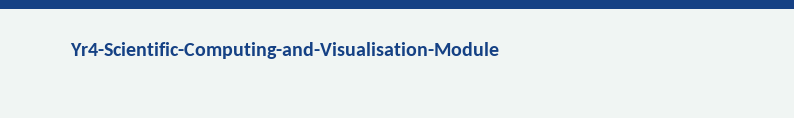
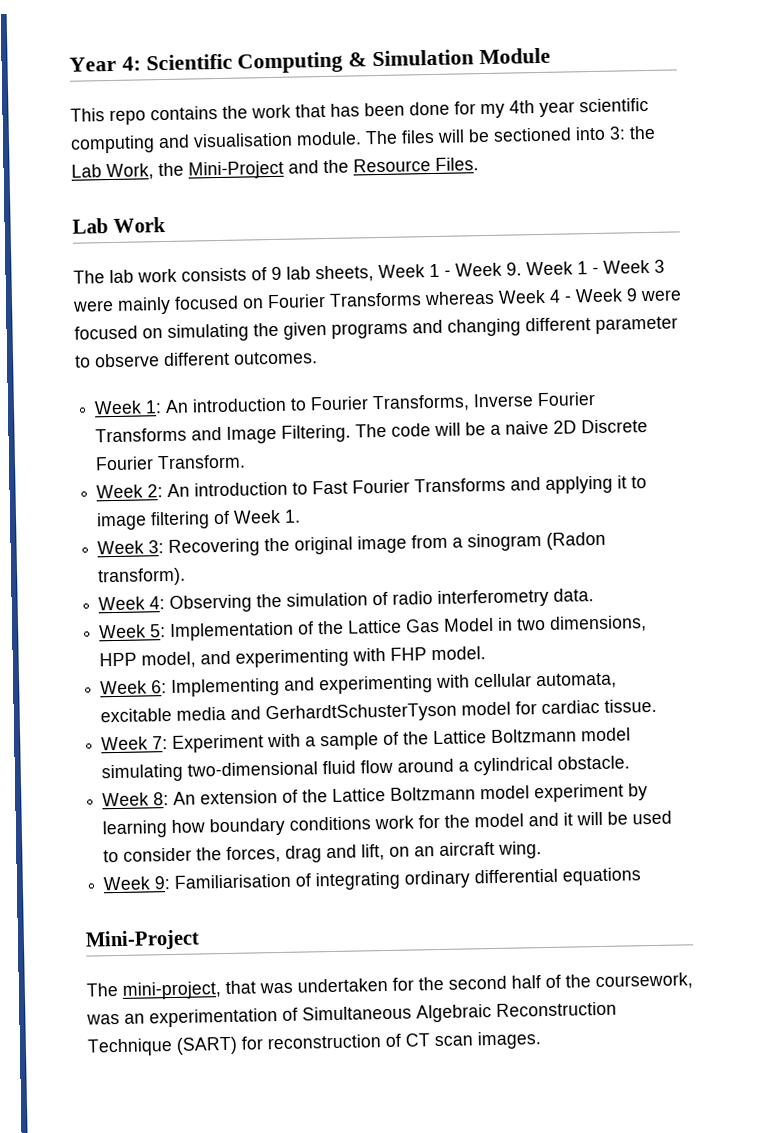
[70,42,499,59] Yr4-Scientific-Computing-and-Visualisation-Module -> [69,47,551,74] [70,97,649,126] [70,125,656,154] [71,157,479,181] [72,216,166,234] [73,259,665,284] [72,288,682,315] [74,316,678,342] [75,351,318,368] [94,391,597,415] [95,419,649,444] [95,454,247,471] [96,475,648,499] [96,509,302,531] [97,531,607,557] [98,567,187,587] [98,588,595,613] [99,615,648,641] [99,646,487,669] [100,672,618,697] [100,698,658,724] [101,727,632,753] [101,755,631,783] [102,783,649,807] [102,810,673,839] [103,841,543,863] [103,867,642,891] [85,929,200,951] [86,972,693,1000] [86,1001,617,1028] [87,1031,542,1057] Year 4: Scientific Computing & Simulation Module // This repo contains the work that has been done for my 4th year scientific computing and visualisation module. The files will be sectioned into 3: the Lab Work, the Mini-Project and the Resource Files. // Lab Work // The lab work consists of 9 lab sheets, Week 1 - Week 9. Week 1 - Week 3 were mainly focused on Fourier Transforms whereas Week 4 - Week 9 were focused on simulating the given programs and changing different parameter to observe different outcomes. // Week 1: An introduction to Fourier Transforms, Inverse Fourier Transforms and Image Filtering. The code will be a naive 2D Discrete Fourier Transform. // Week 2: An introduction to Fast Fourier Transforms and applying it to image filtering of Week 1. // Week 3: Recovering the original image from a sinogram (Radon transform). // Week 4: Observing the simulation of radio interferometry data. // Week 5: Implementation of the Lattice Gas Model in two dimensions, HPP model, and experimenting with FHP model. // Week 6: Implementing and experimenting with cellular automata, excitable media and GerhardtSchusterTyson model for cardiac tissue. // Week 7: Experiment with a sample of the Lattice Boltzmann model simulating two-dimensional fluid flow around a cylindrical obstacle. // Week 8: An extension of the Lattice Boltzmann model experiment by learning how boundary conditions work for the model and it will be used to consider the forces, drag and lift, on an aircraft wing. // Week 9: Familiarisation of integrating ordinary differential equations // Mini-Project // The mini-project, that was undertaken for the second half of the coursework, was an experimentation of Simultaneous Algebraic Reconstruction Technique (SART) for reconstruction of CT scan images.

